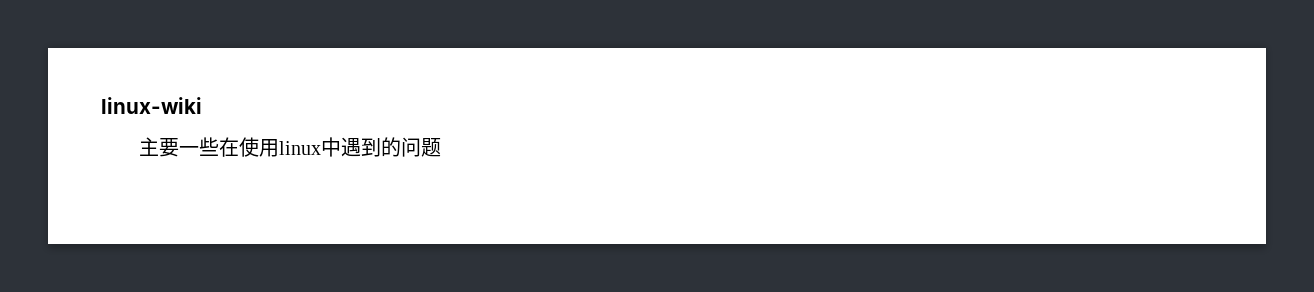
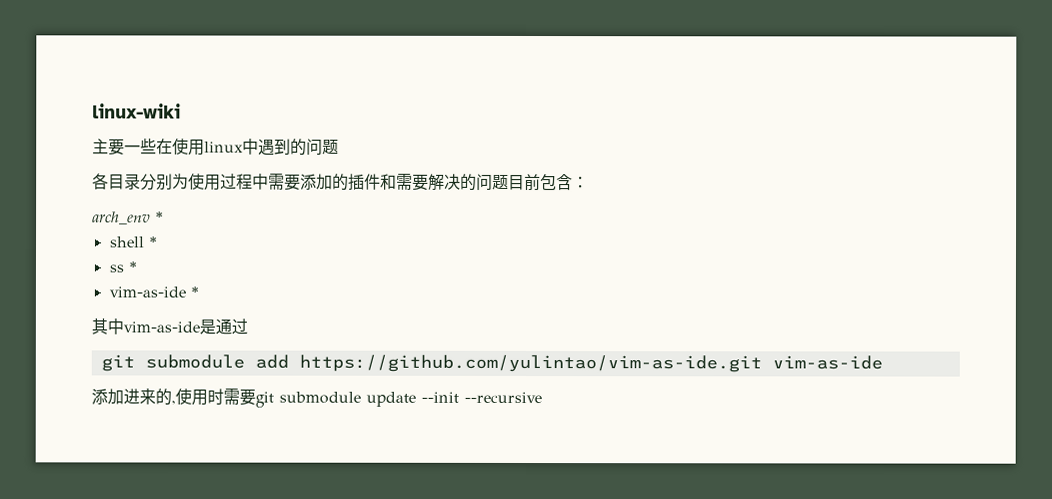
(441, 147) none -> [92,173,589,192] [92,211,163,225] [109,236,157,248] [108,261,136,273] [108,286,198,298] [91,318,248,335] [100,354,883,373] [91,388,542,408] // 各目录分别为使用过程中需要添加的插件和需要解决的问题目前包含： // arch_env * // shell * // ss * // vim-as-ide * // 其中vim-as-ide是通过 // git submodule add https://github.com/yulintao/vim-as-ide.git vim-as-ide // 添加进来的,使用时需要git submodule update --init --recursive

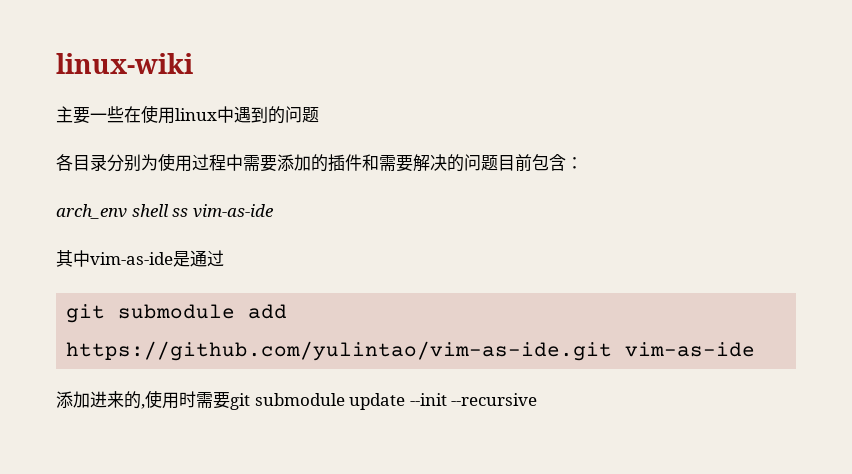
[156,211,163,223] [109,236,157,248] [108,261,136,273] [108,286,198,298] * // shell * // ss * // vim-as-ide * -> [131,204,274,218] shell ss vim-as-ide

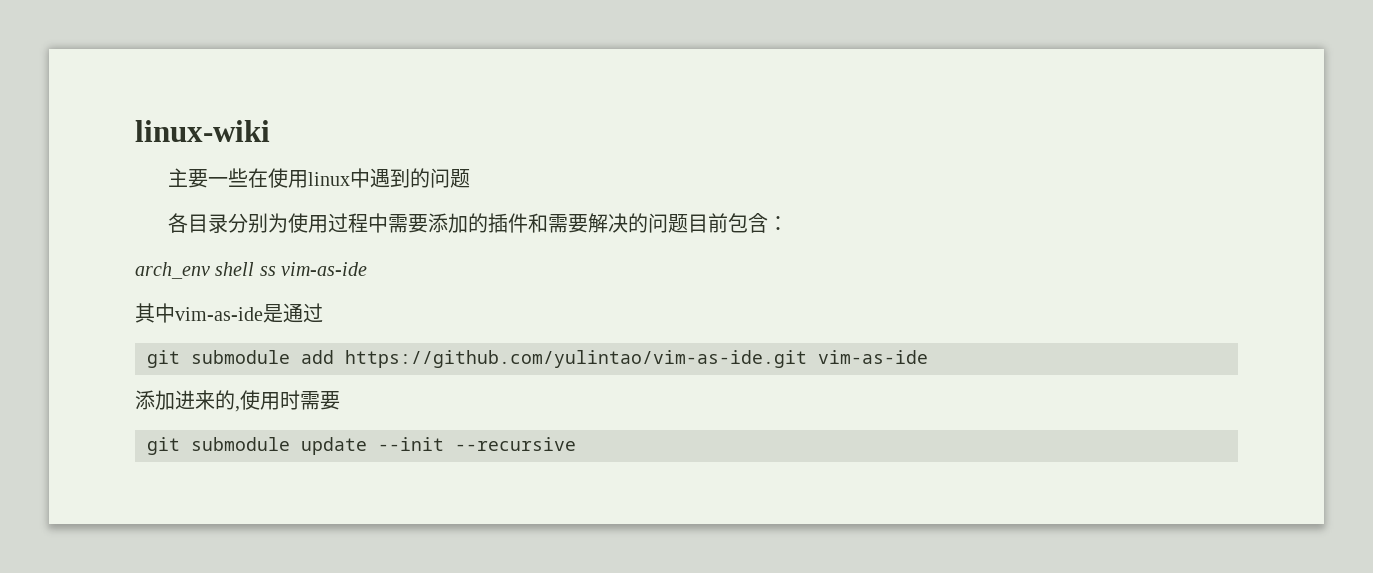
(230, 400) none -> (340, 400) //

